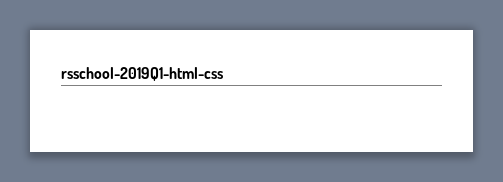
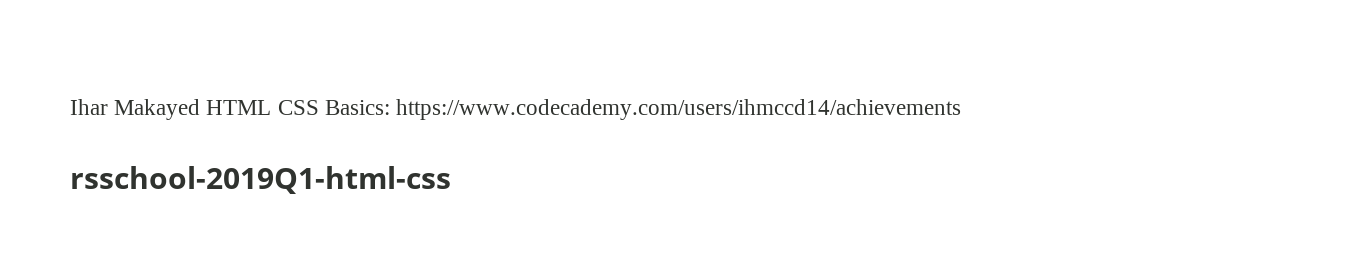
(61, 74) none -> [70,99,962,120] Ihar Makayed HTML CSS Basics: https://www.codecademy.com/users/ihmccd14/achievements //

